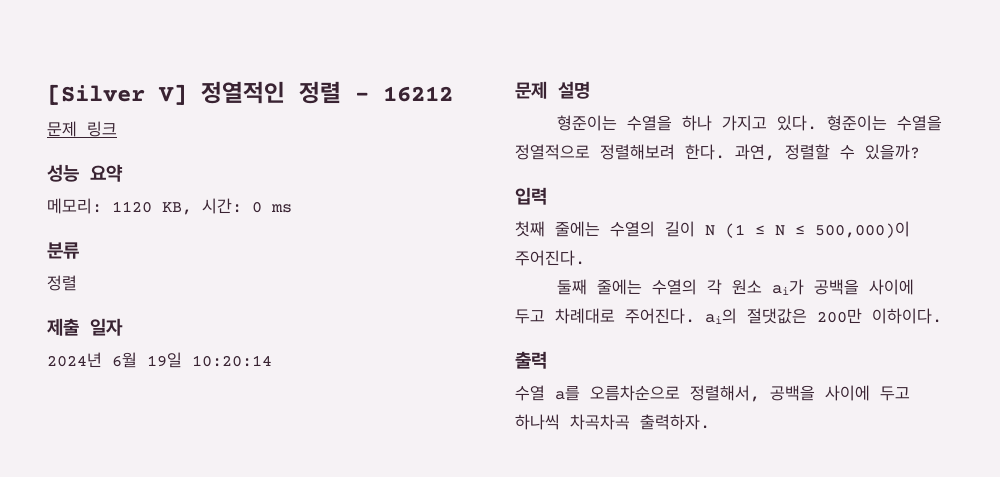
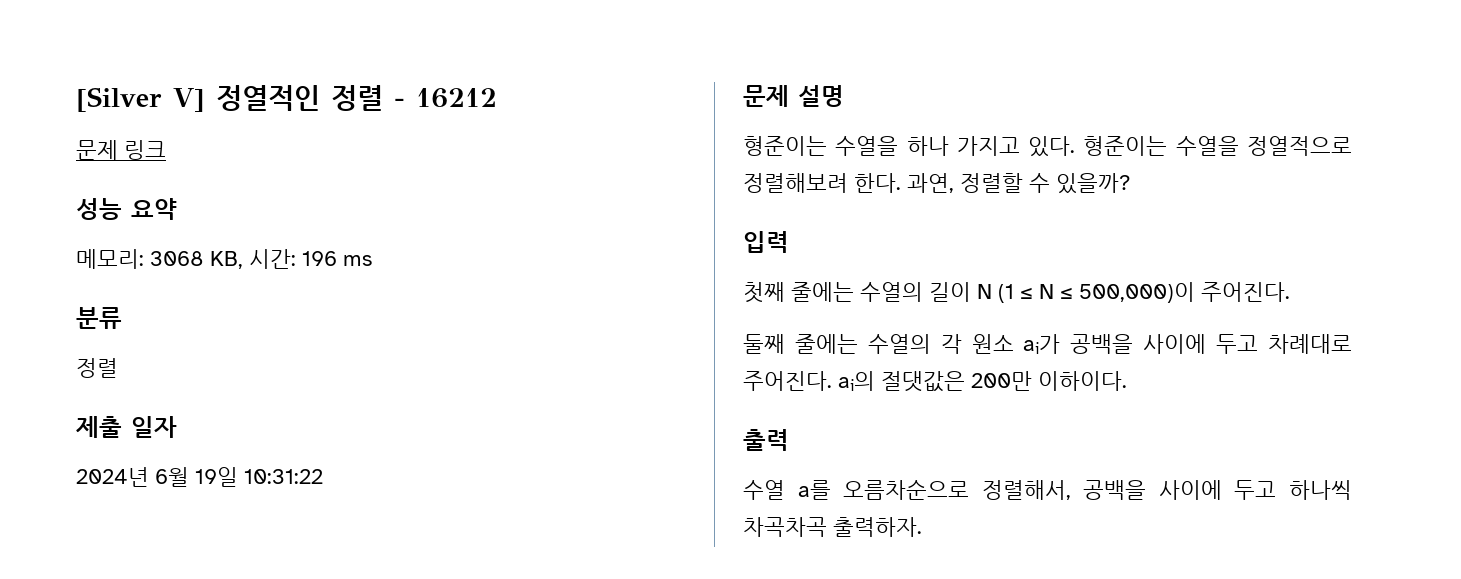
[112,201,152,213] 1120 -> [150,251,204,266] 3068
[252,201,262,213] 0 -> [302,251,337,266] 196
[192,355,272,367] 10:20:14 -> [244,469,323,484] 10:31:22

